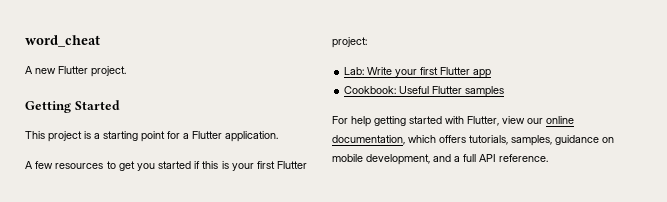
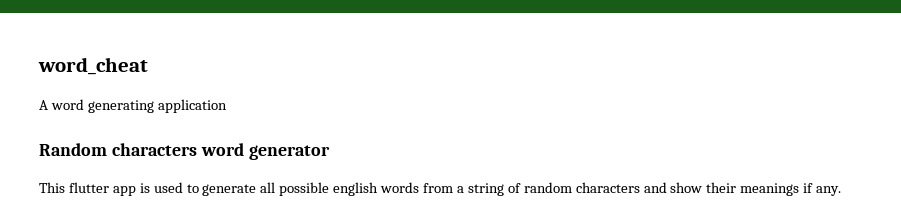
[35,66,126,77] [25,100,120,113] [25,131,278,142] [25,161,307,171] [332,37,367,48] [344,67,492,78] [344,86,505,97] [332,116,574,127] [332,135,614,146] [332,154,548,165] new Flutter project. // Getting Started // This project is a starting point for a Flutter application. // A few resources to get you started if this is your first Flutter project: // Lab: Write your first Flutter app // Cookbook: Useful Flutter samples // For help getting started with Flutter, view our online documentation, which offers tutorials, samples, guidance on mobile development, and a full API reference. -> [50,99,227,113] [39,143,330,160] [39,182,842,196] word generating application // Random characters word generator // This flutter app is used to generate all possible english words from a string of random characters and show their meanings if any.

